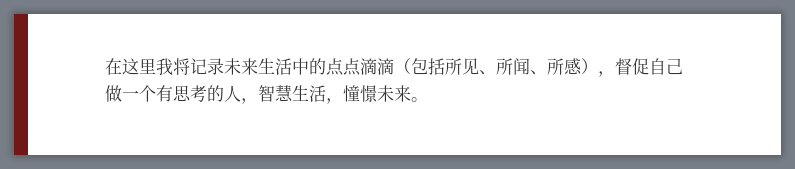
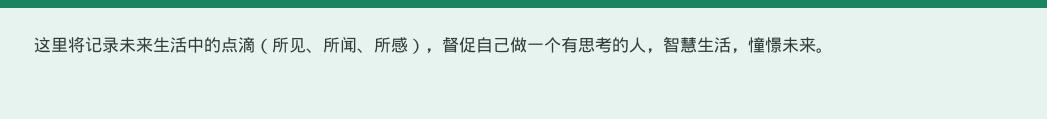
[105,58,173,75] 在这里我 -> [34,37,68,53] 这里
[343,58,445,76] 点滴滴（包括 -> [238,37,272,54] 滴（

